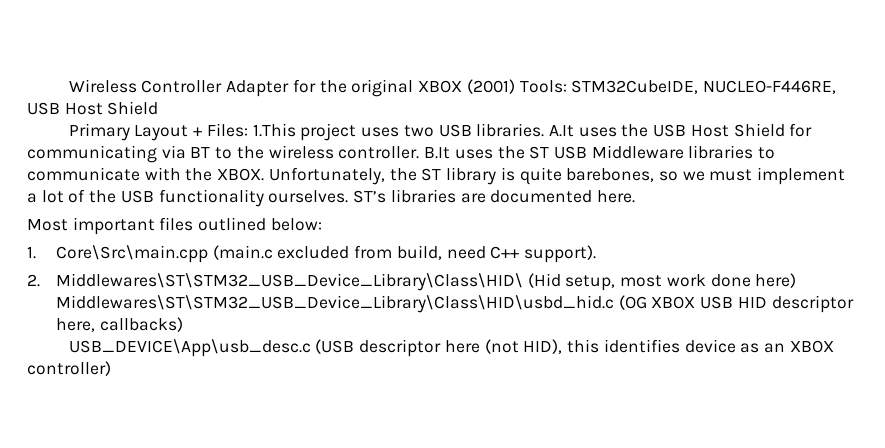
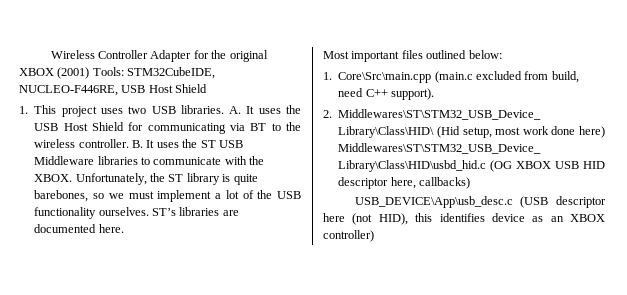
[68,123,296,141] Primary Layout + Files: 1.This -> [19,105,57,114] 1. This
[548,125,574,137] A.It -> [229,106,255,114] A. It
[424,147,451,159] B.It -> [132,140,155,148] B. It

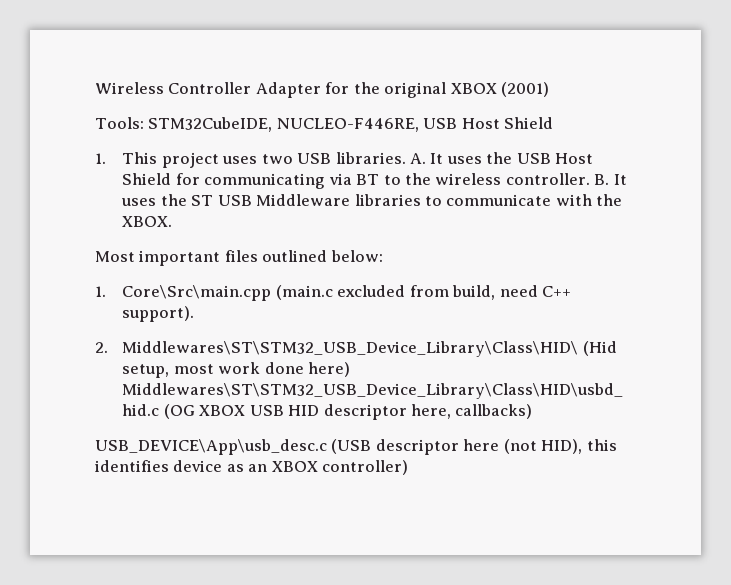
(90, 73) none -> (550, 89) //
[75,173,258,185] [34,190,301,202] [34,207,239,219] [34,224,124,233] Unfortunately, the ST library is quite barebones, so we must implement a lot of the USB functionality ourselves. ST’s libraries are documented here. -> (173, 221) none

